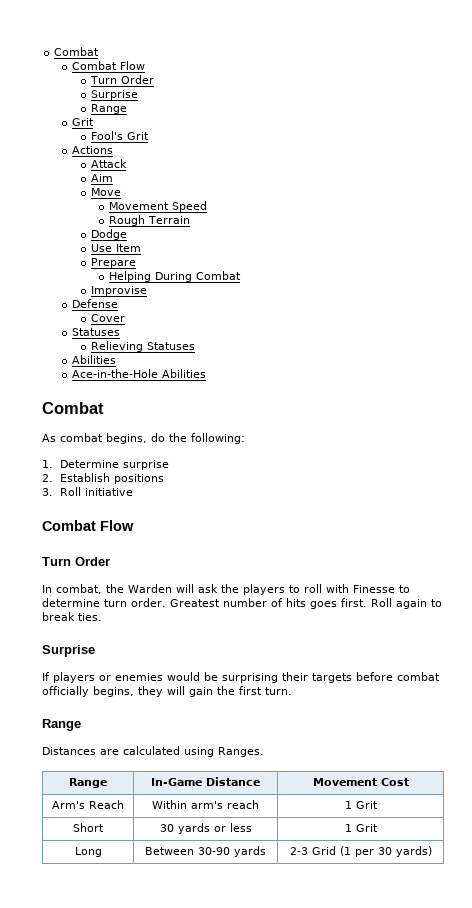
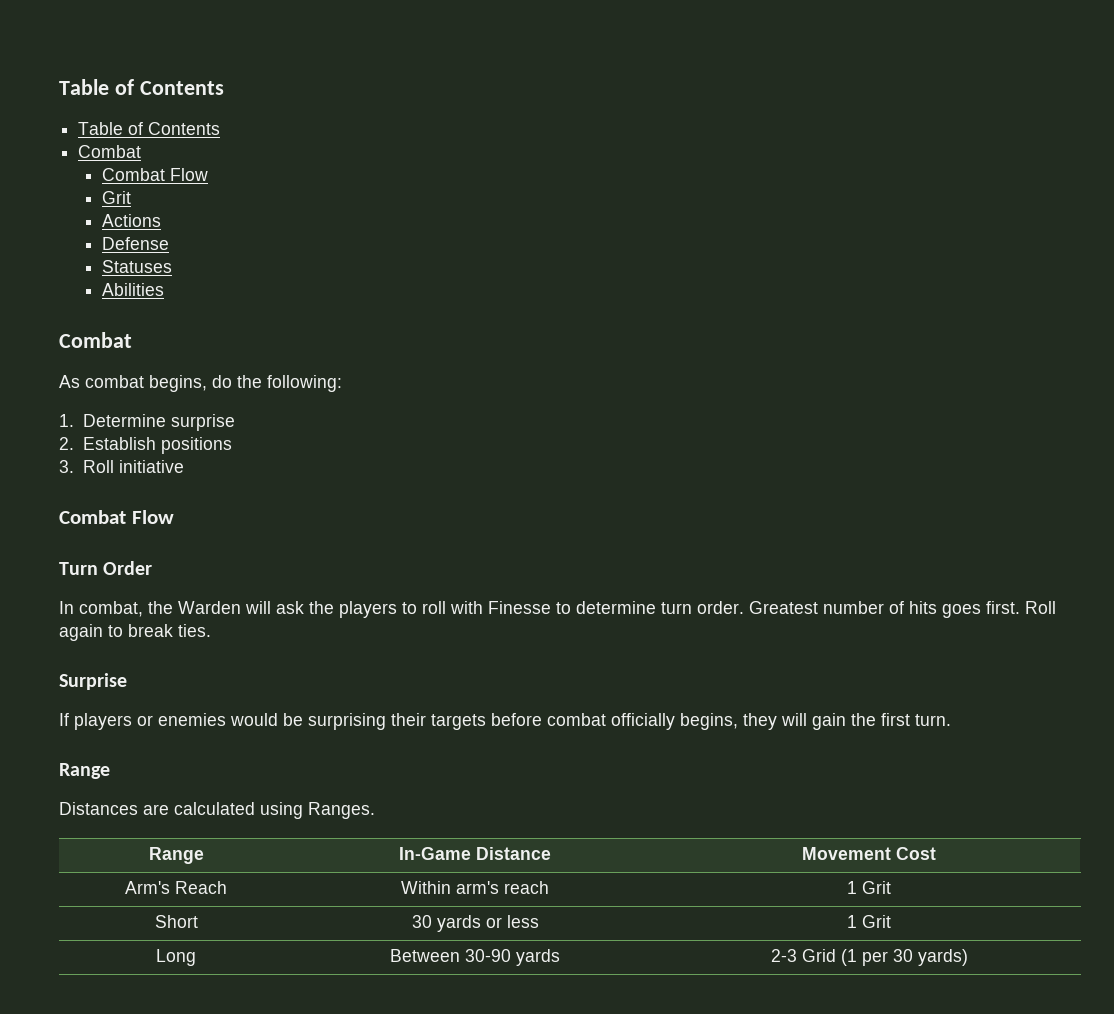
[54,47,100,56] [72,61,146,70] [89,75,154,84] [90,90,138,100] [90,104,127,114] [72,118,95,126] [90,131,149,140] [72,146,114,154] [90,159,127,168] [90,174,113,182] [90,188,121,196] [108,201,207,212] [108,215,190,226] [90,229,127,240] [90,244,141,252] [90,258,136,268] [108,271,241,282] [90,286,147,296] Combat // Combat Flow // Turn Order // Surprise // Range // Grit // Fool's Grit // Actions // Attack // Aim // Move // Movement Speed // Rough Terrain // Dodge // Use Item // Prepare // Helping During Combat // Improvise -> [59,79,224,95] [78,122,221,135] [78,145,142,158] [102,168,209,181] [102,191,132,204] [102,214,162,227] Table of Contents // Table of Contents // Combat // Combat Flow // Grit // Actions
[90,314,125,322] [72,328,121,336] [90,341,195,352] [72,355,117,364] [72,369,159,378] // Cover // Statuses // Relieving Statuses // Abilities // Ace-in-the-Hole -> [102,260,173,273] // Statuses //

